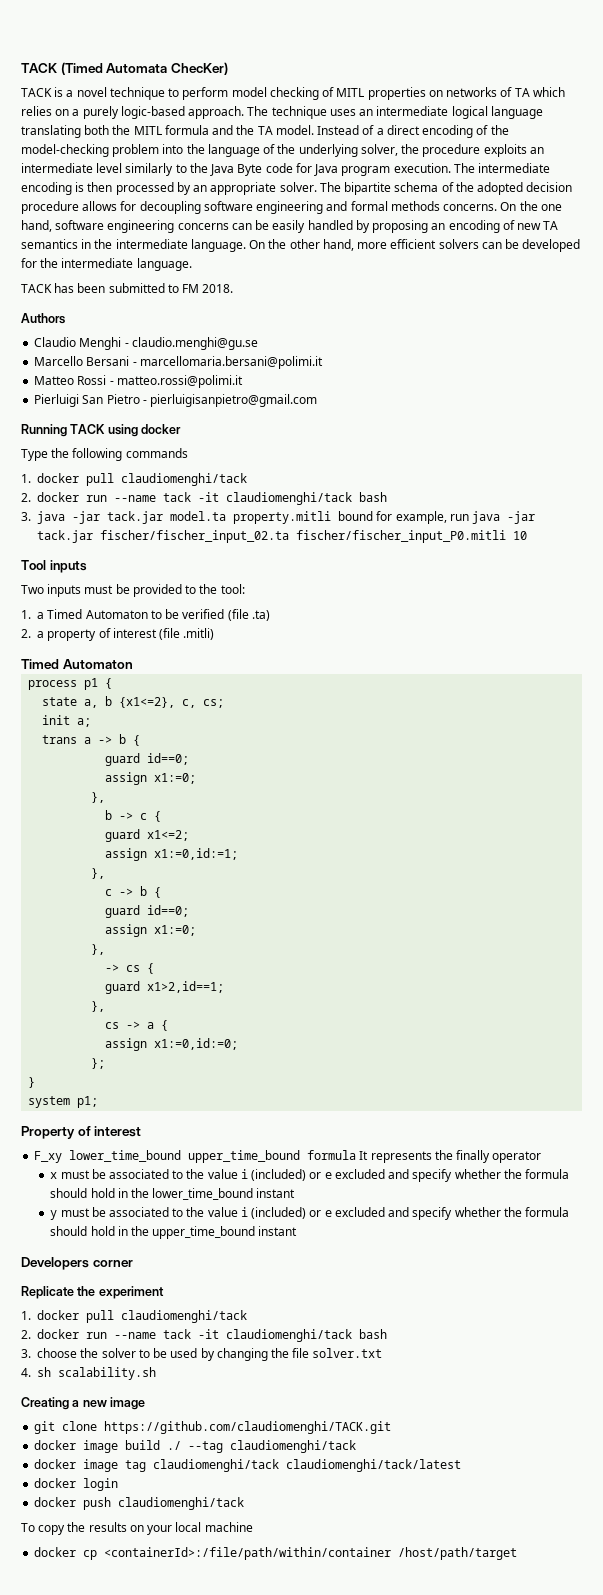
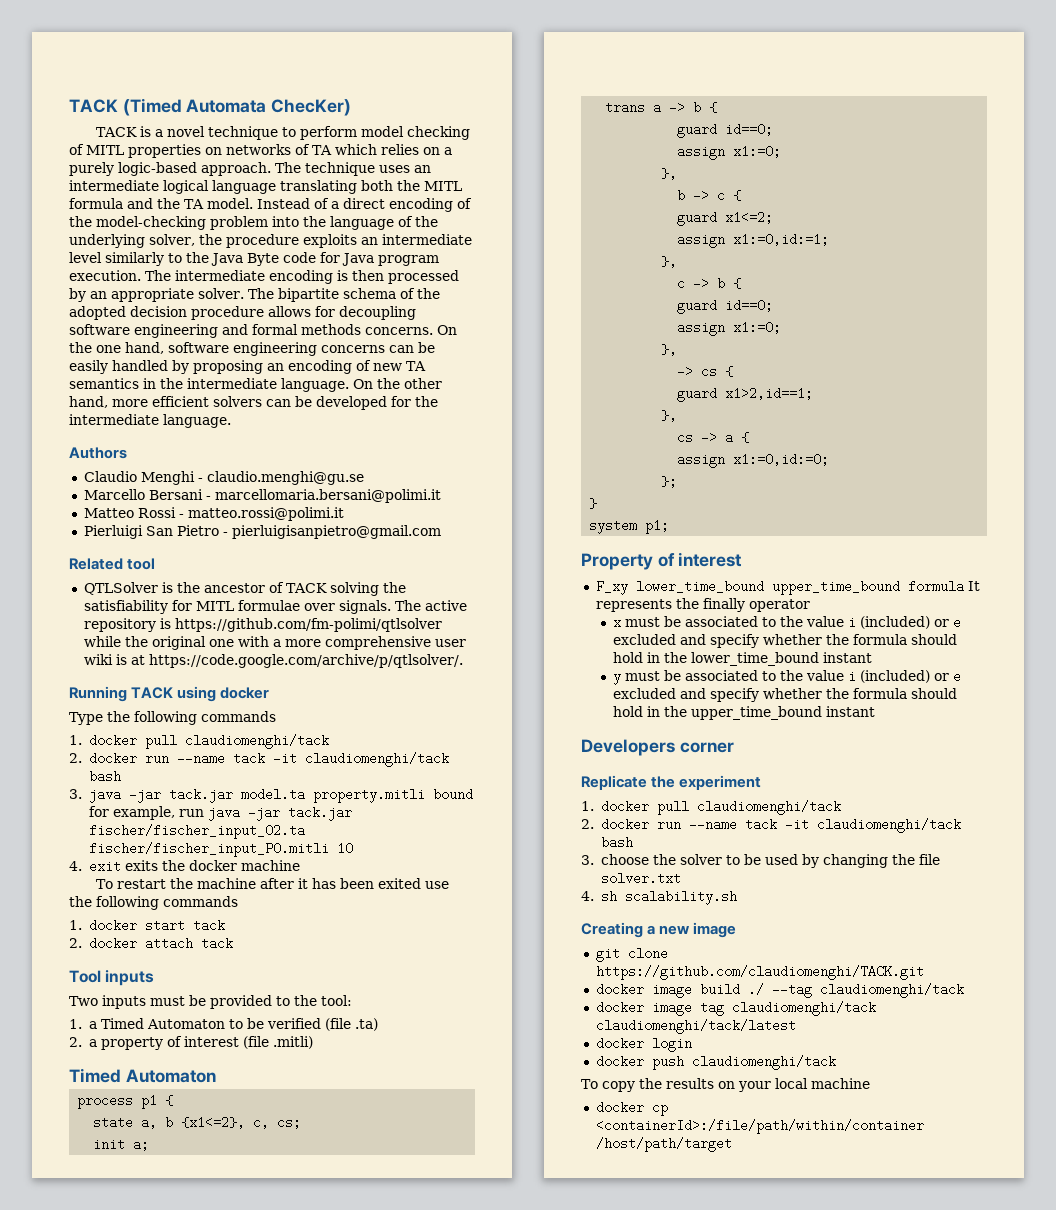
[21,283,234,293] // TACK has been submitted to FM 2018. -> (231, 421) none
(318, 400) none -> [69,558,156,570] [83,582,406,596] [83,600,467,614] [83,618,442,632] [83,636,466,650] [83,654,463,668] // Related tool // QTLSolver is the ancestor of TACK solving the satisfiability for MITL formulae over signals. The active repository is https://github.com/fm-polimi/qtlsolver while the original one with a more comprehensive user wiki is at https://code.google.com/archive/p/qtlsolver/.
(528, 535) none -> [69,860,300,873] [95,878,449,889] [69,896,238,910] [69,919,225,932] [69,937,233,950] // 4. exit exits the docker machine // To restart the machine after it has been exited use the following commands // 1. docker start tack // 2. docker attach tack

